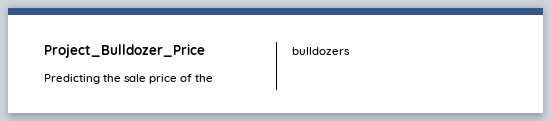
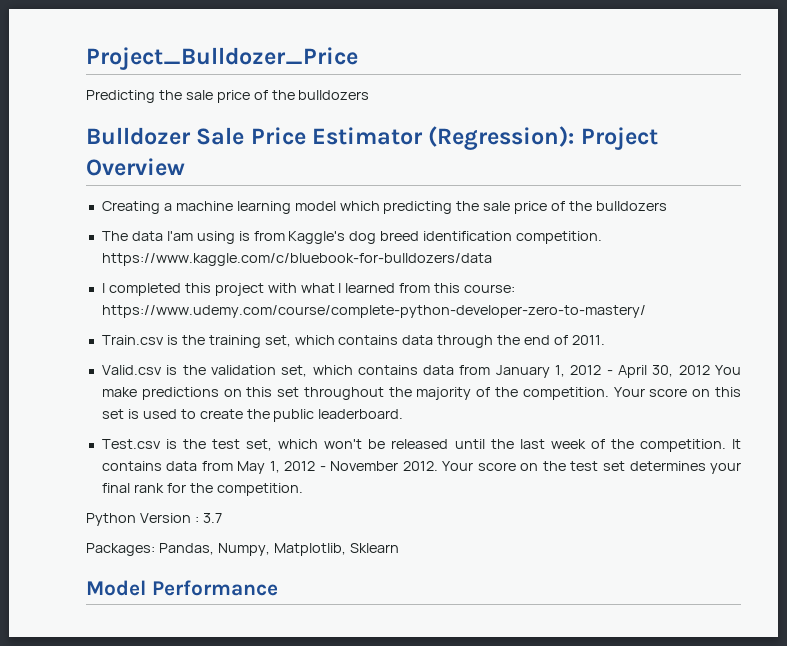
(350, 51) none -> [86,126,658,150] [86,158,185,176] [101,201,667,214] [101,231,603,244] [101,253,492,266] [101,283,516,296] [101,305,646,318] [101,335,605,348] [101,365,741,378] [101,387,741,400] [101,409,404,422] [101,439,741,452] [101,461,741,474] [101,483,303,496] [86,513,222,526] [86,543,399,556] [86,580,278,596] // Bulldozer Sale Price Estimator (Regression): Project Overview // Creating a machine learning model which predicting the sale price of the bulldozers // The data I'am using is from Kaggle's dog breed identification competition. https://www.kaggle.com/c/bluebook-for-bulldozers/data // I completed this project with what I learned from this course: https://www.udemy.com/course/complete-python-developer-zero-to-mastery/ // Train.csv is the training set, which contains data through the end of 2011. // Valid.csv is the validation set, which contains data from January 1, 2012 - April 30, 2012 You make predictions on this set throughout the majority of the competition. Your score on this set is used to create the public leaderboard. // Test.csv is the test set, which won't be released until the last week of the competition. It contains data from May 1, 2012 - November 2012. Your score on the test set determines your final rank for the competition. // Python Version : 3.7 // Packages: Pandas, Numpy, Matplotlib, Sklearn // Model Performance

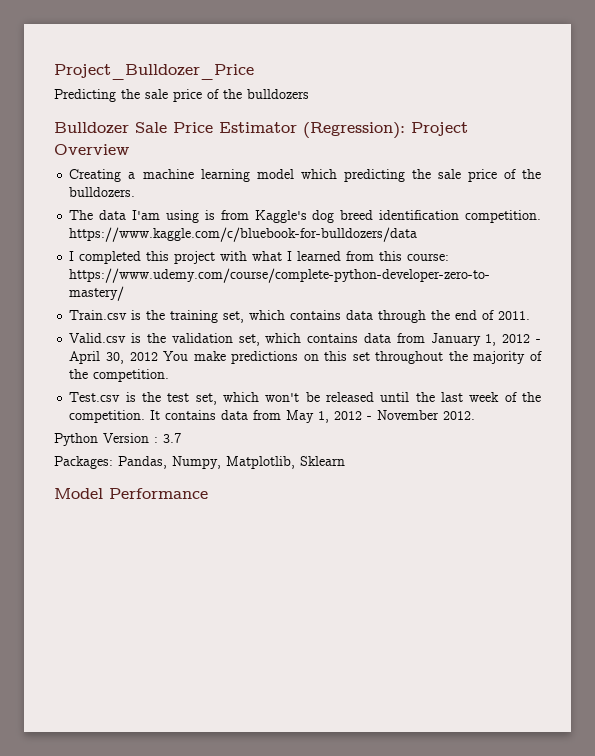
[595,201,667,211] bulldozers -> [69,187,136,197] bulldozers.
[613,387,741,397] [101,409,404,422] Your score on this set is used to create the public leaderboard. -> (170, 375) none
[442,461,741,474] [101,483,303,496] Your score on the test set determines your final rank for the competition. -> (476, 415) none

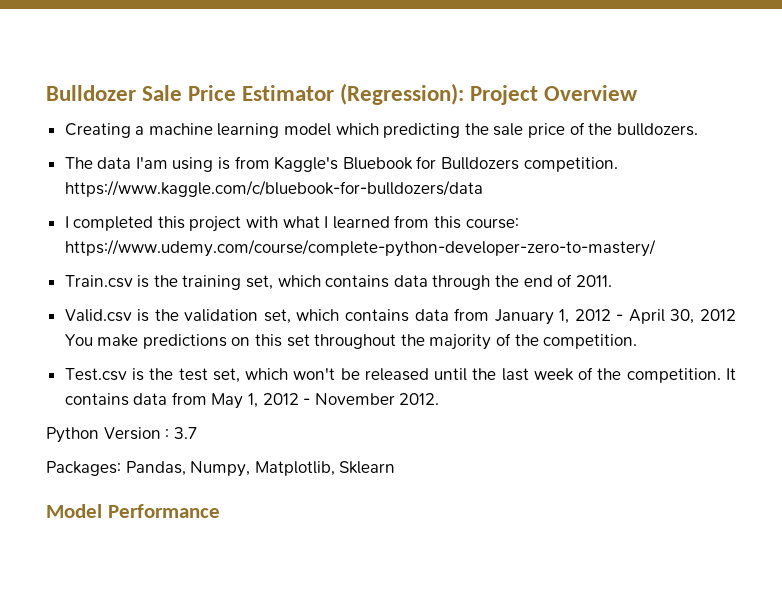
[54,64,254,80] [54,89,309,102] Project_Bulldozer_Price // Predicting the sale price of the bulldozers // -> (46, 93) none
[312,210,460,223] dog breed identification -> [342,156,520,170] Bluebook for Bulldozers

